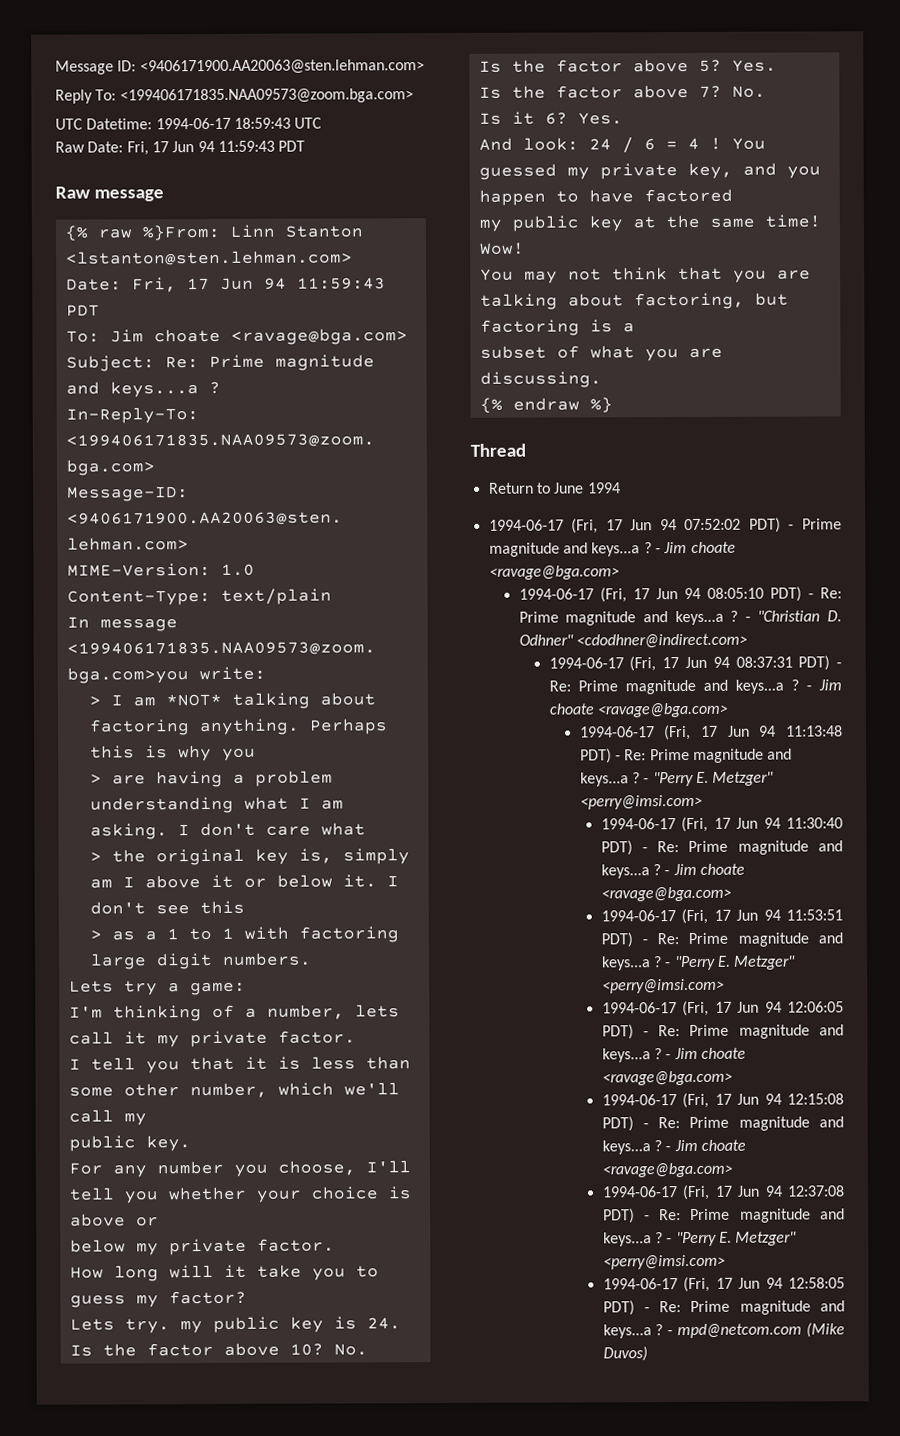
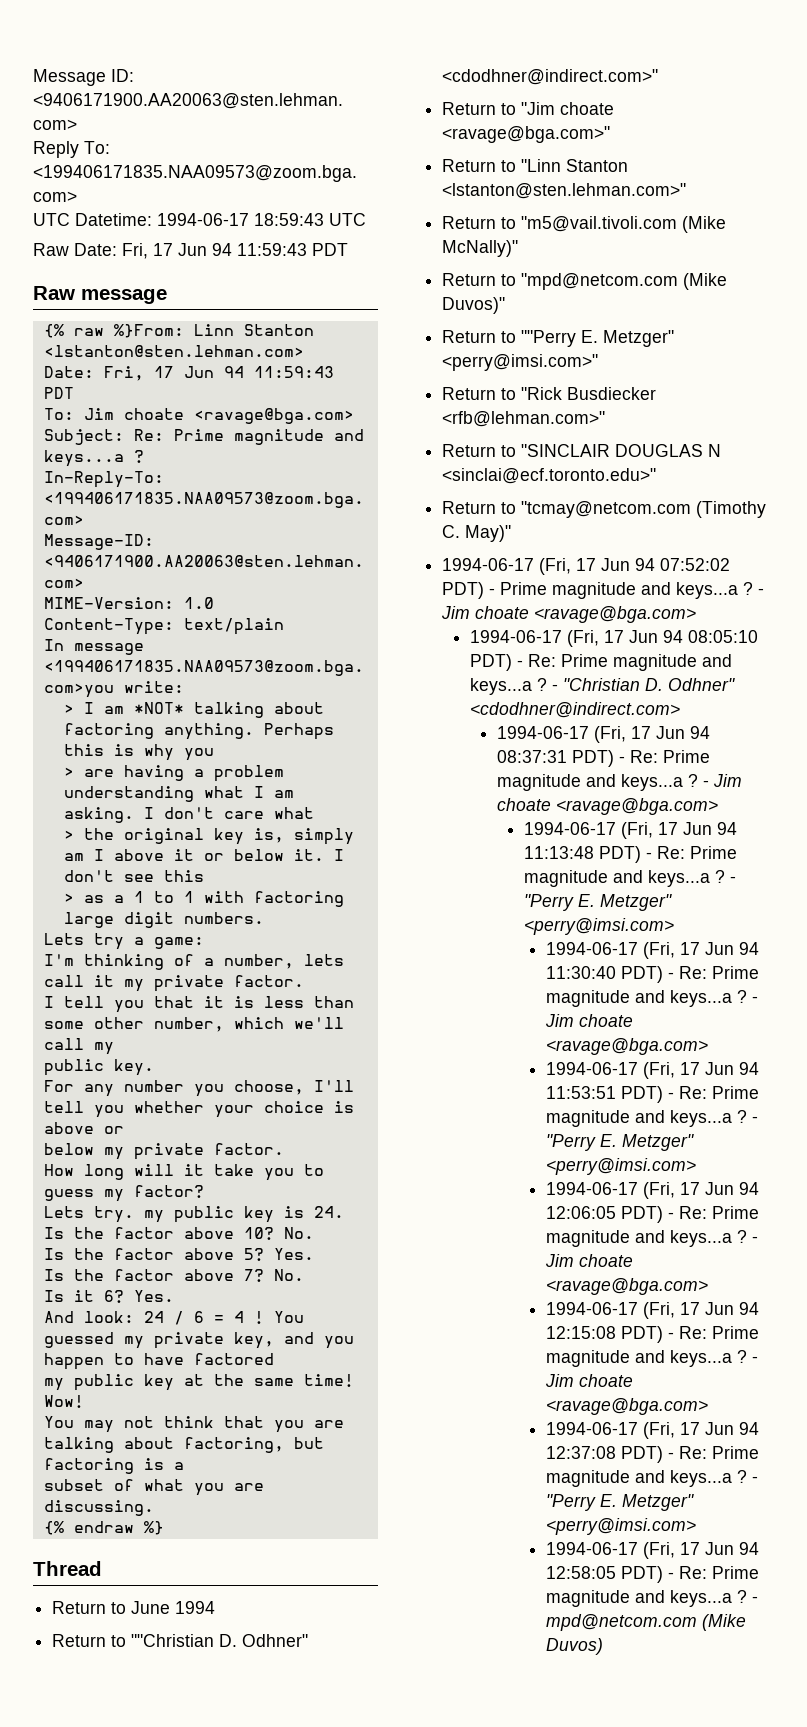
(621, 488) none -> [52,1634,309,1647] [442,69,659,85] [442,102,615,115] [442,126,611,143] [442,159,629,172] [442,183,687,199] [442,216,727,233] [442,240,519,257] [442,273,728,290] [442,297,506,314] [442,330,675,347] [442,354,599,371] [442,387,657,400] [442,411,606,427] [442,444,722,457] [442,468,657,484] [442,501,767,518] [442,525,512,542] // Return to ""Christian D. Odhner" <cdodhner@indirect.com>" // Return to "Jim choate <ravage@bga.com>" // Return to "Linn Stanton <lstanton@sten.lehman.com>" // Return to "m5@vail.tivoli.com (Mike McNally)" // Return to "mpd@netcom.com (Mike Duvos)" // Return to ""Perry E. Metzger" <perry@imsi.com>" // Return to "Rick Busdiecker <rfb@lehman.com>" // Return to "SINCLAIR DOUGLAS N <sinclai@ecf.toronto.edu>" // Return to "tcmay@netcom.com (Timothy C. May)"

